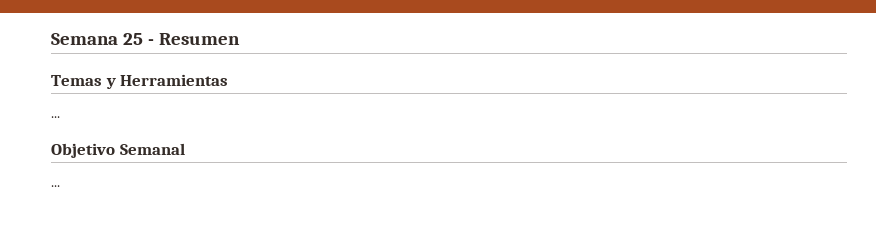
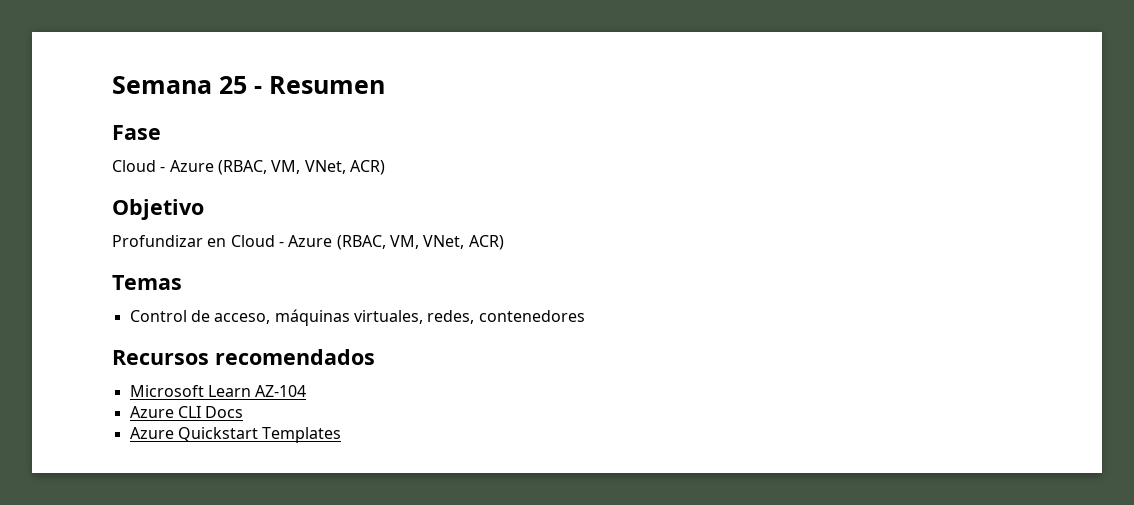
[51,74,229,89] [51,116,60,118] [51,143,185,158] [51,185,60,187] Temas y Herramientas // ... // Objetivo Semanal // ... -> [112,125,161,140] [112,160,385,175] [112,199,204,220] [112,235,504,250] [112,275,182,290] [129,309,585,326] [112,349,375,365] [129,385,307,397] [129,406,244,418] [129,427,342,443] Fase // Cloud - Azure (RBAC, VM, VNet, ACR) // Objetivo // Profundizar en Cloud - Azure (RBAC, VM, VNet, ACR) // Temas // Control de acceso, máquinas virtuales, redes, contenedores // Recursos recomendados // Microsoft Learn AZ-104 // Azure CLI Docs // Azure Quickstart Templates

